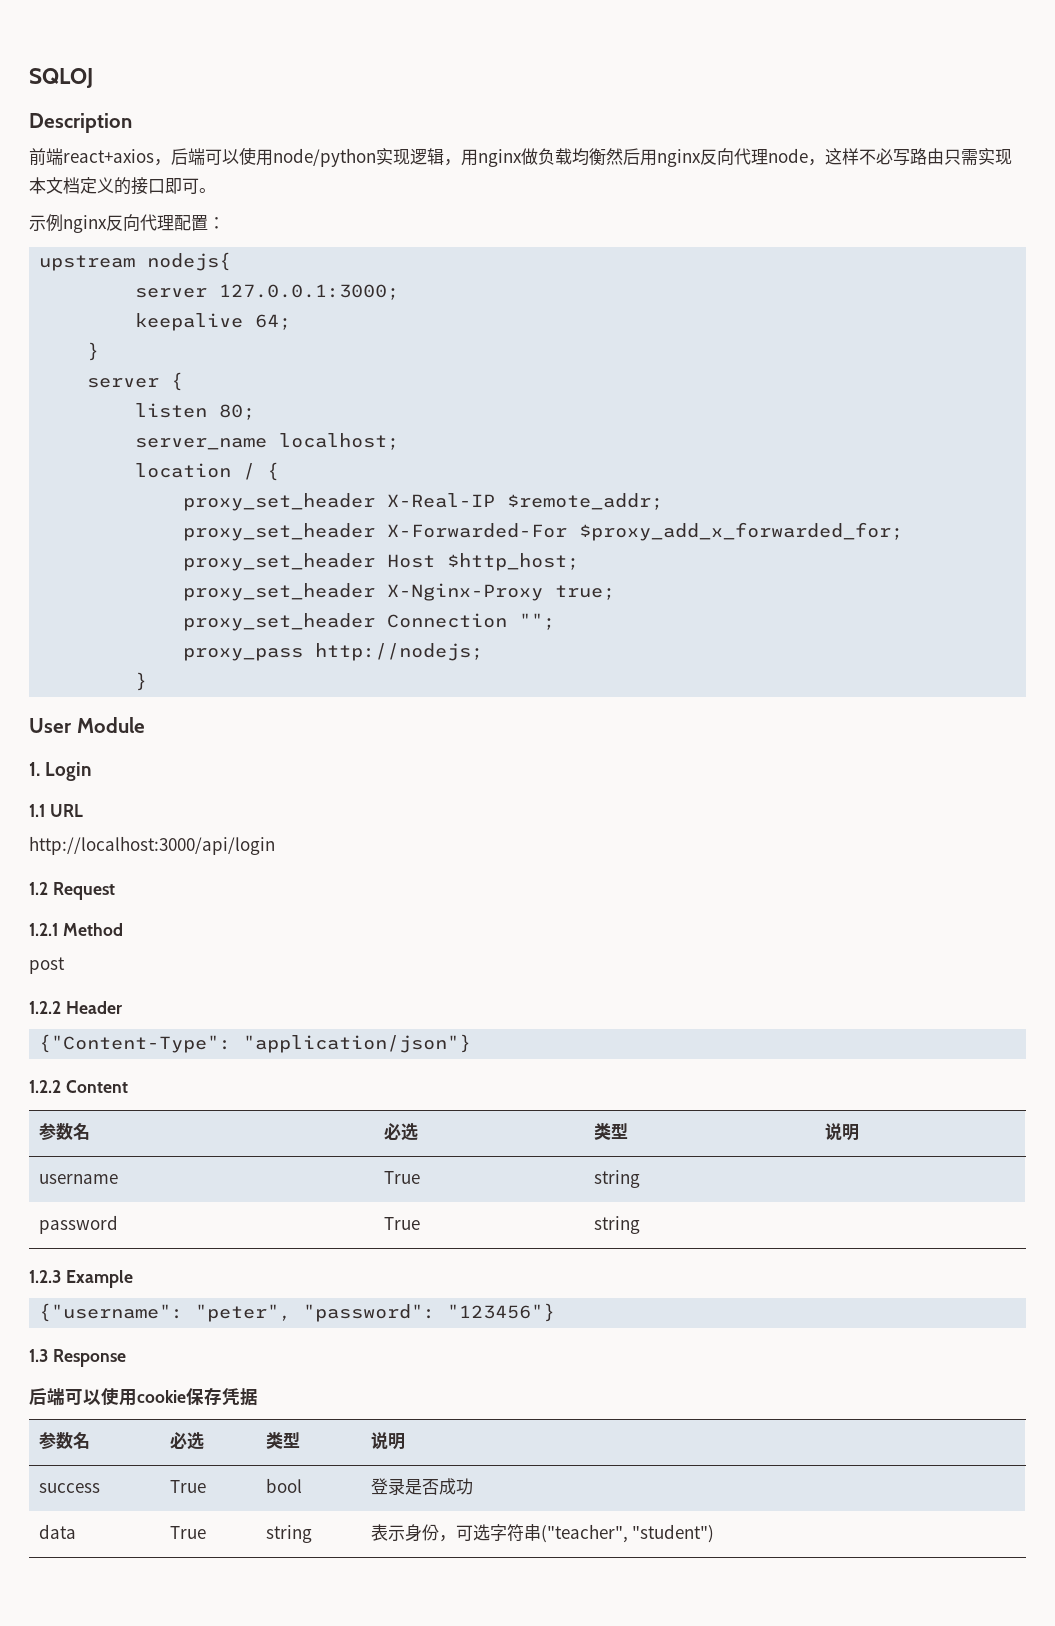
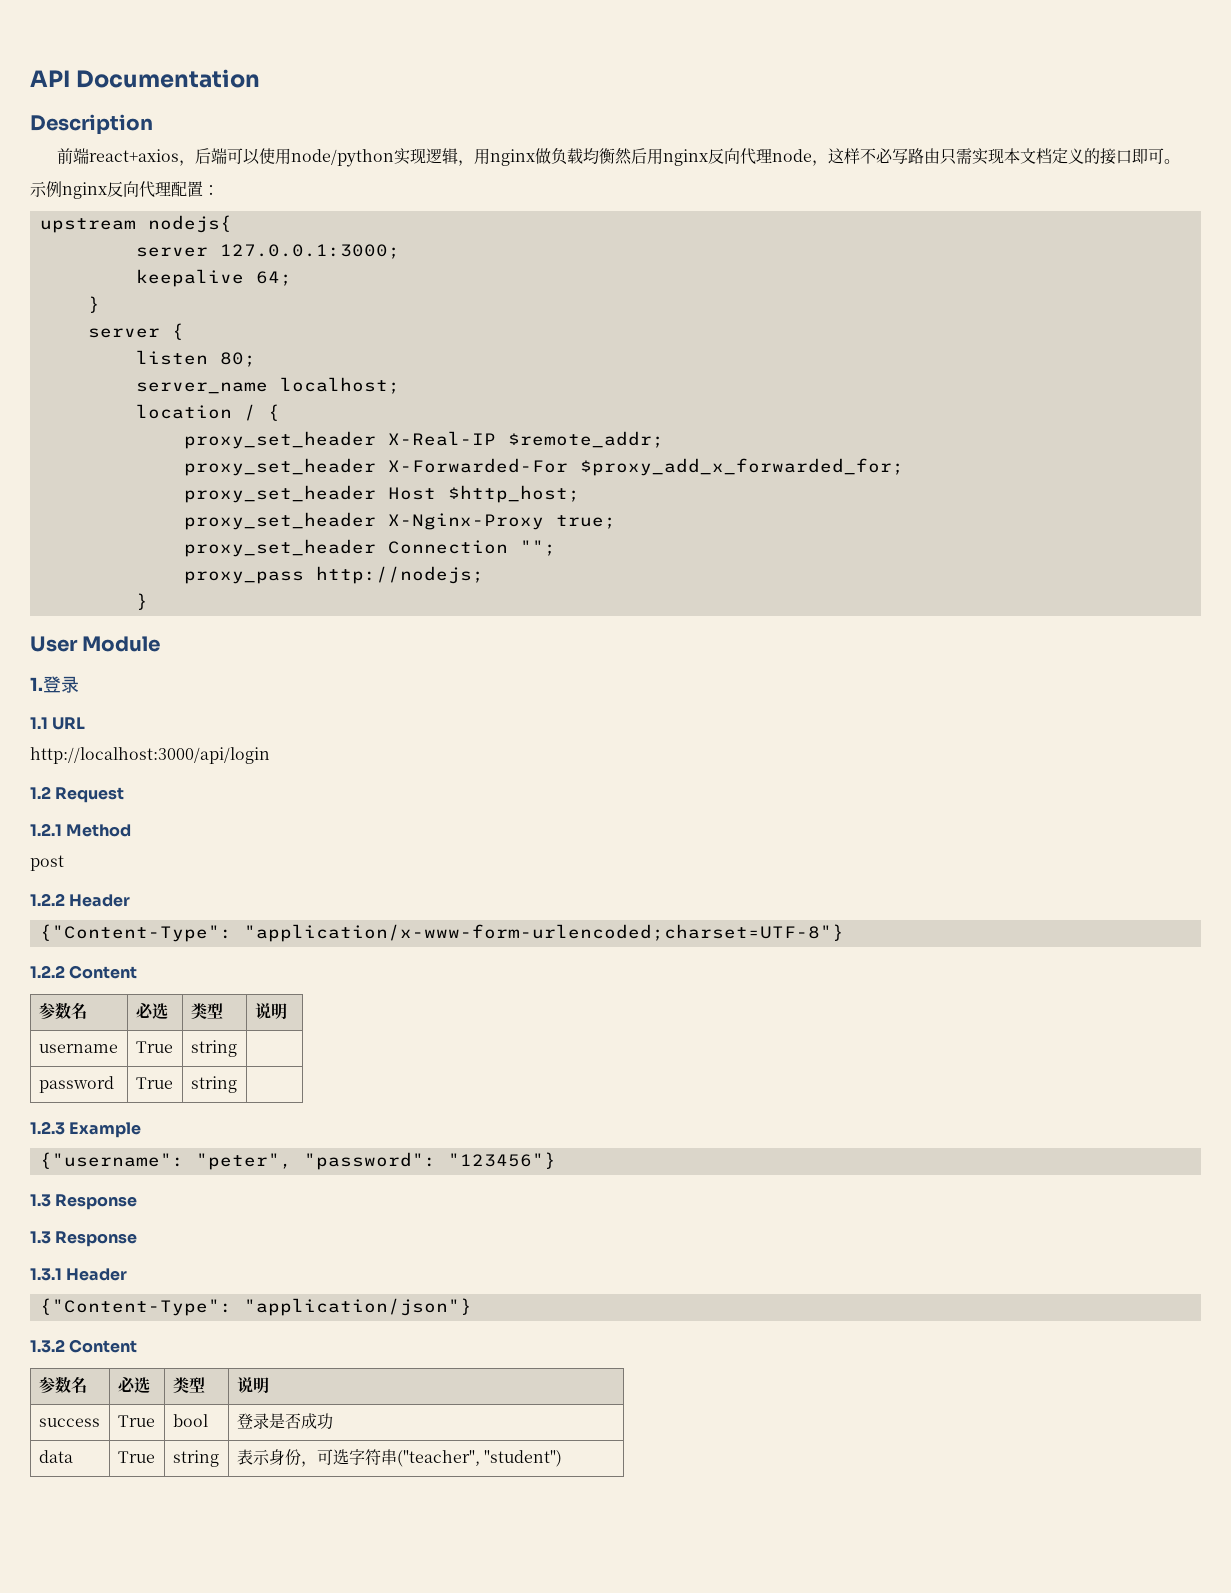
[29,68,93,88] SQLOJ -> [30,69,261,88] API Documentation
[45,762,92,781] Login -> [43,676,79,693] 登录
[243,1034,472,1053] "application/json"} -> [243,924,844,942] "application/x-www-form-urlencoded;charset=UTF-8"}
[29,1387,258,1406] 后端可以使用cookie保存凭据 -> [30,1231,138,1247] [30,1268,128,1281] [39,1298,472,1316] [30,1339,138,1353] 1.3 Response // 1.3.1 Header // {"Content-Type": "application/json"} // 1.3.2 Content

